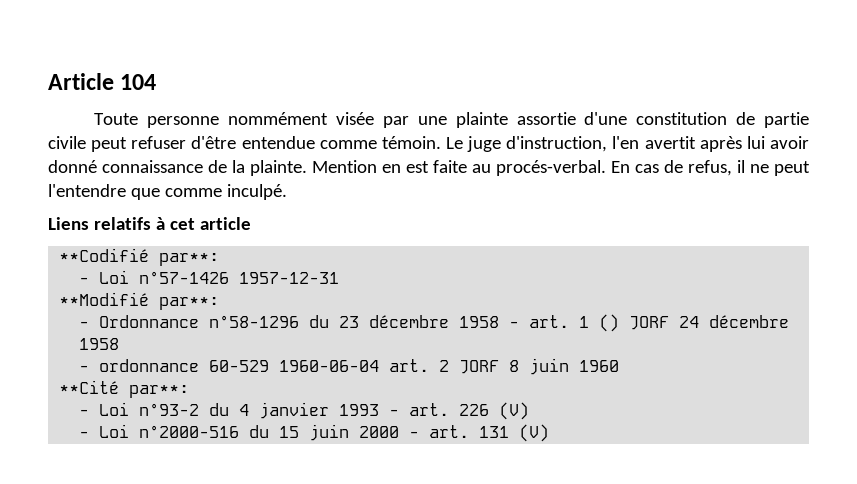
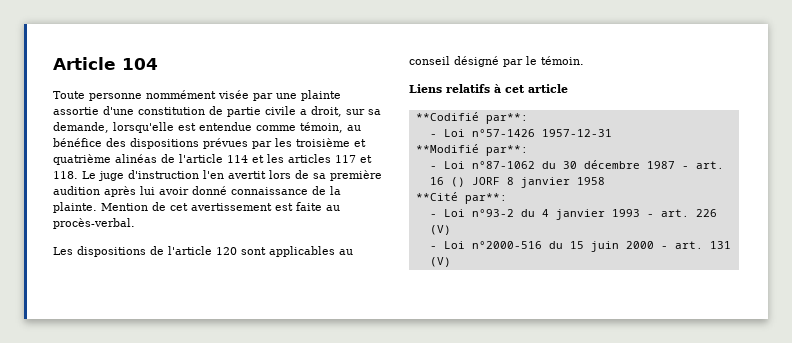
[91,136,441,152] peut refuser d'être entendue comme témoin. -> [300,106,381,117] [53,122,361,133] [53,138,366,149] [53,154,372,165] [53,171,78,179] a droit, sur sa demande, lorsqu'elle est entendue comme témoin, au bénéfice des dispositions prévues par les troisième et quatrième alinéas de l'article 114 et les articles 117 et 118.
[506,136,608,152] d'instruction, -> [128,170,199,179] d'instruction
(696, 142) none -> [269,170,382,181] [53,186,100,195] lors de sa première audition
[382,160,810,176] [48,184,287,200] en est faite au procés-verbal. En cas de refus, il ne peut l'entendre que comme inculpé. -> [152,202,340,211] [53,218,135,229] [53,246,353,257] [409,56,584,67] de cet avertissement est faite au procès-verbal. // Les dispositions de l'article 120 sont applicables au conseil désigné par le témoin.
[99,315,590,328] Ordonnance n°58-1296 du 23 décembre 1958 - art. 1 -> [443,160,724,169] [429,177,444,185] Loi n°87-1062 du 30 décembre 1987 - art. 16
[679,315,790,328] [79,338,120,350] [79,358,620,375] 24 décembre 1958 // - ordonnance 60-529 1960-06-04 art. 2 JORF 8 juin 1960 -> [506,177,605,188] 8 janvier 1958

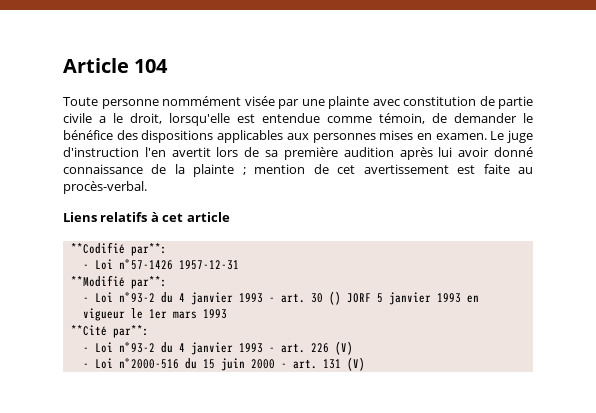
[53,106,134,115] assortie d'une -> [372,99,400,106] avec
[311,106,381,117] [53,122,109,133] droit, sur sa demande, -> [113,113,162,124] le droit,
[347,125,361,131] [53,138,366,149] [53,154,372,165] [53,171,78,179] au bénéfice des dispositions prévues par les troisième et quatrième alinéas de l'article 114 et les articles 117 et 118. -> [432,113,533,123] [63,130,487,143] de demander le bénéfice des dispositions applicables aux personnes mises en examen.
[53,202,148,213] plainte. Mention -> [193,164,306,177] plainte ; mention
[53,246,353,257] [409,56,584,67] // Les dispositions de l'article 120 sont applicables au conseil désigné par le témoin. -> (147, 187) none
[471,160,724,169] [429,177,444,185] n°87-1062 du 30 décembre 1987 - art. 16 -> [118,292,323,305] n°93-2 du 4 janvier 1993 - art. 30
[506,177,605,188] 8 janvier 1958 -> [376,292,479,305] [82,308,227,321] 5 janvier 1993 en vigueur le 1er mars 1993

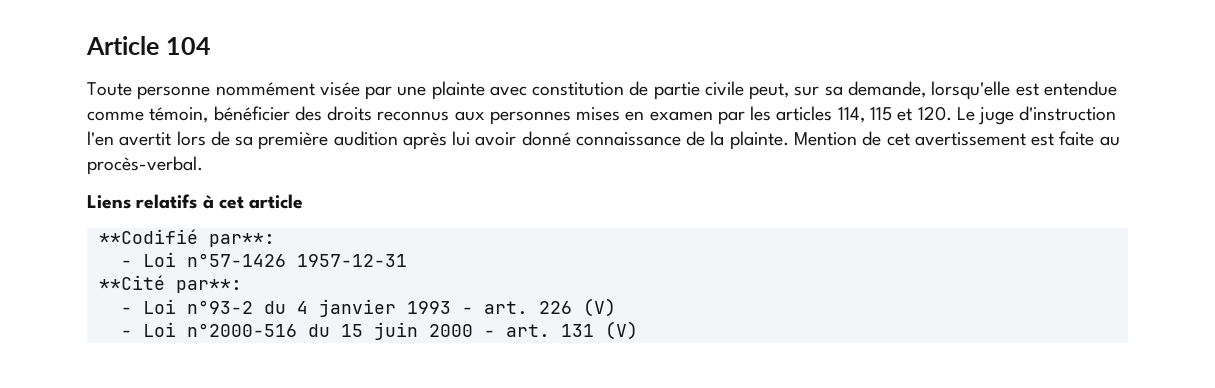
[99,113,162,124] a le droit, -> [749,81,926,100] peut, sur sa demande,
[432,113,533,123] [63,130,487,143] de demander le bénéfice des dispositions applicables aux personnes mises en examen. -> [213,106,952,125] bénéficier des droits reconnus aux personnes mises en examen par les articles 114, 115 et 120.
[193,164,306,177] plainte ; mention -> [729,131,857,150] plainte. Mention
[70,275,167,289] [82,291,479,305] [82,308,227,321] // **Modifié par**: // - Loi n°93-2 du 4 janvier 1993 - art. 30 () JORF 5 janvier 1993 en vigueur le 1er mars 1993 -> (407, 260) none

